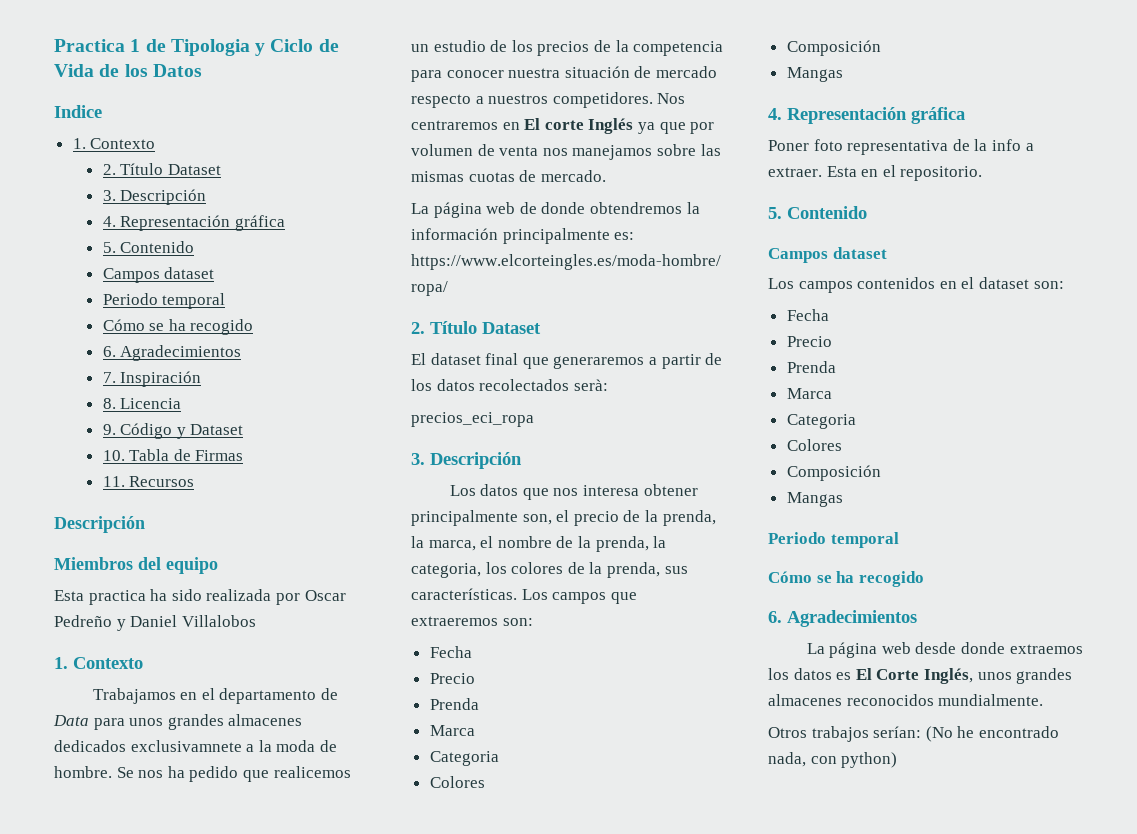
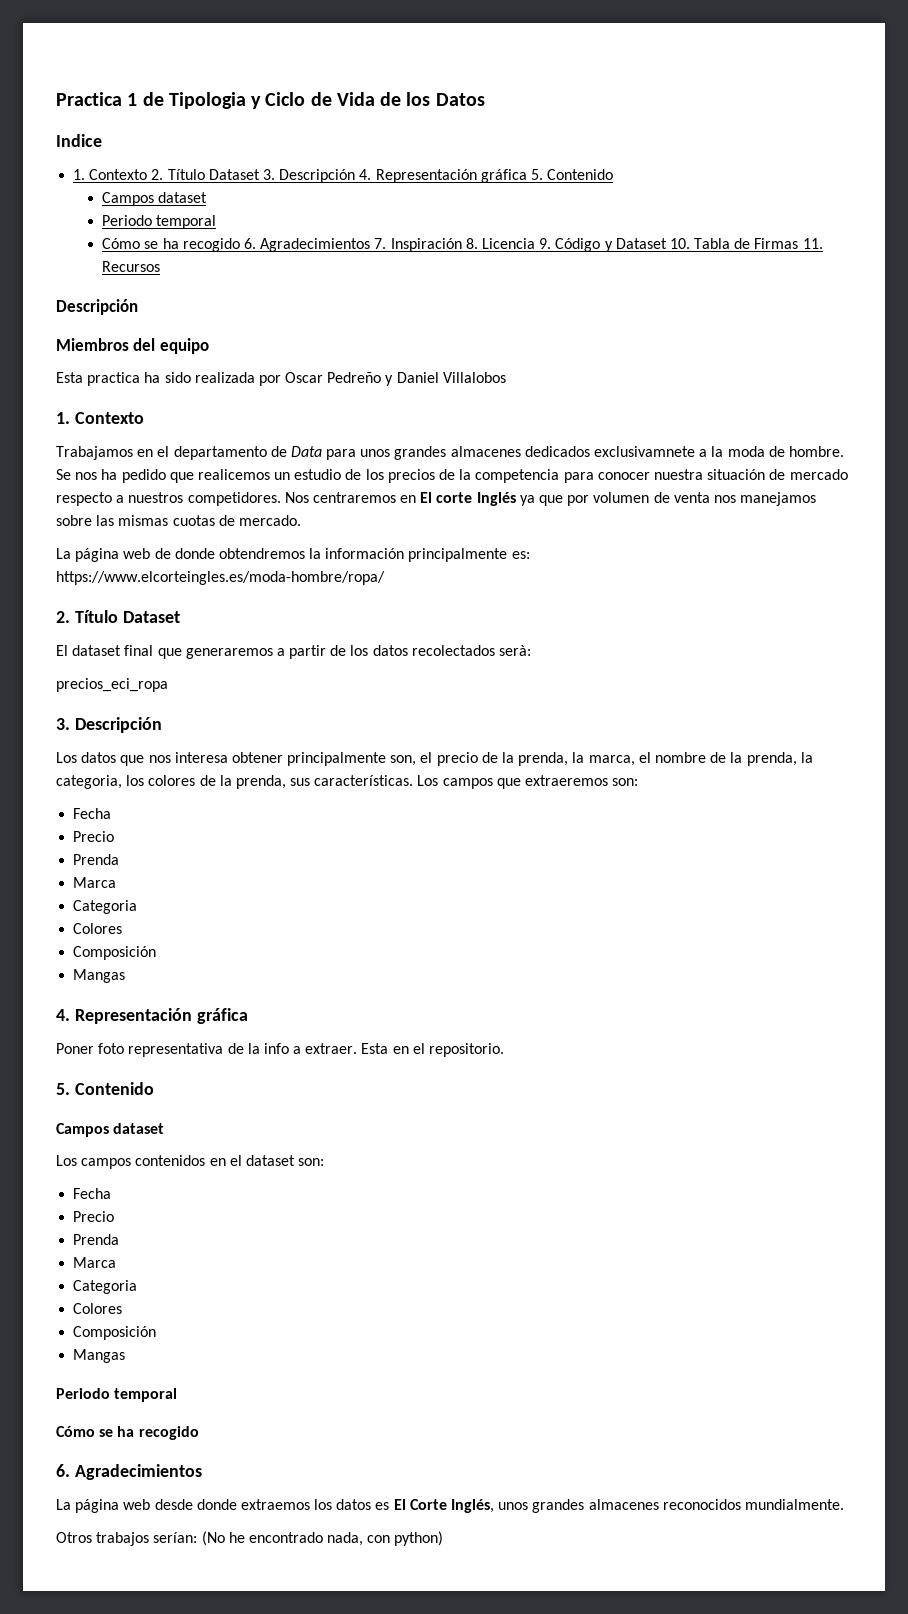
[102,163,221,175] [102,189,207,205] [102,215,285,231] // 2. Título Dataset // 3. Descripción // 4. Representación gráfica // -> [151,169,527,183] 2. Título Dataset 3. Descripción 4. Representación gráfica
[102,345,242,361] // 6. Agradecimientos // -> [244,238,371,252] 6. Agradecimientos
(202, 379) // -> (462, 245) none
(182, 403) // -> (535, 243) none
(244, 429) // -> (667, 243) none
(244, 455) // -> (799, 243) none

